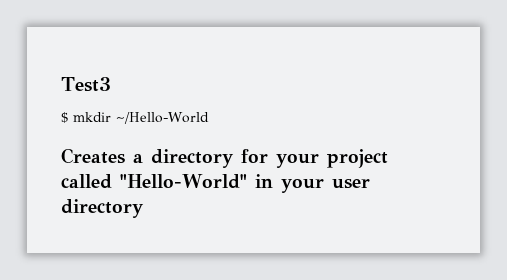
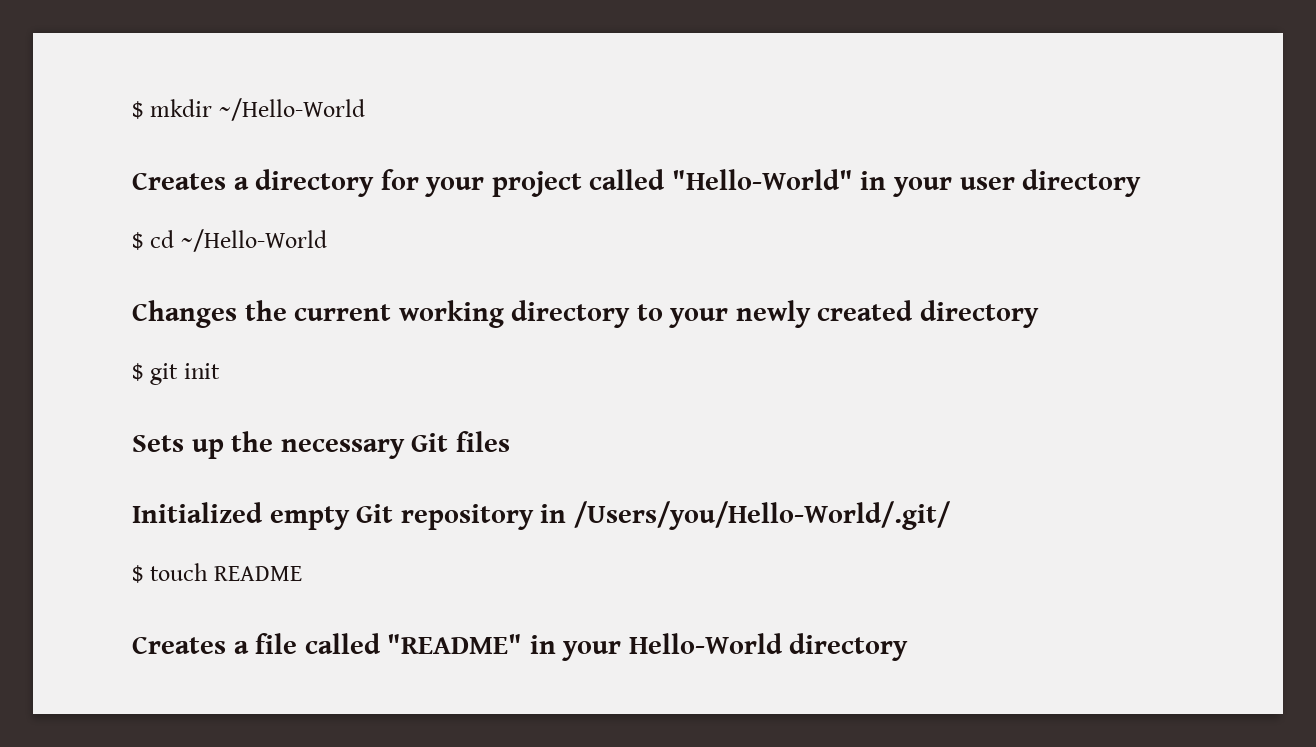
[61,77,111,92] Test3 // -> (132, 110) none
(144, 208) none -> [132,229,327,252] [132,300,1040,328] [132,363,220,385] [132,431,510,459] [132,501,950,530] [132,563,302,583] [132,633,909,661] // $ cd ~/Hello-World // Changes the current working directory to your newly created directory // $ git init // Sets up the necessary Git files // Initialized empty Git repository in /Users/you/Hello-World/.git/ // $ touch README // Creates a file called "README" in your Hello-World directory

